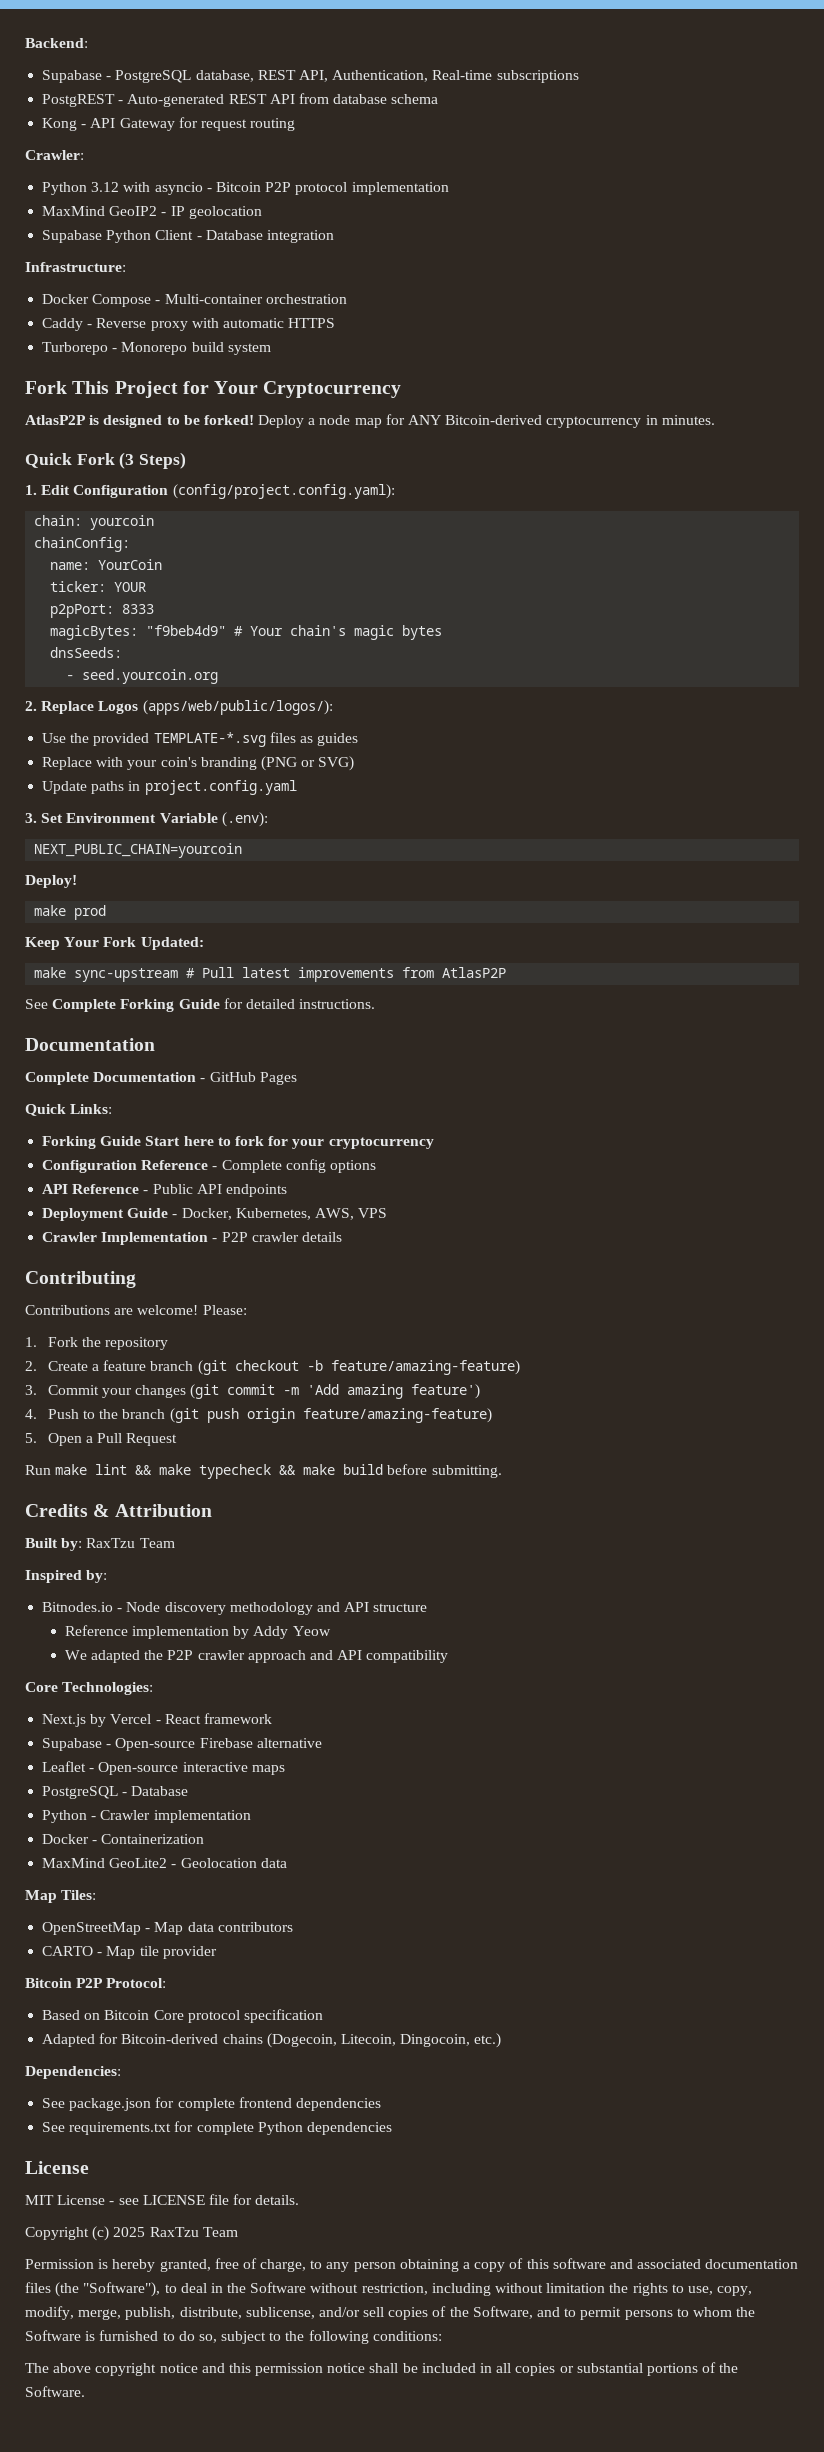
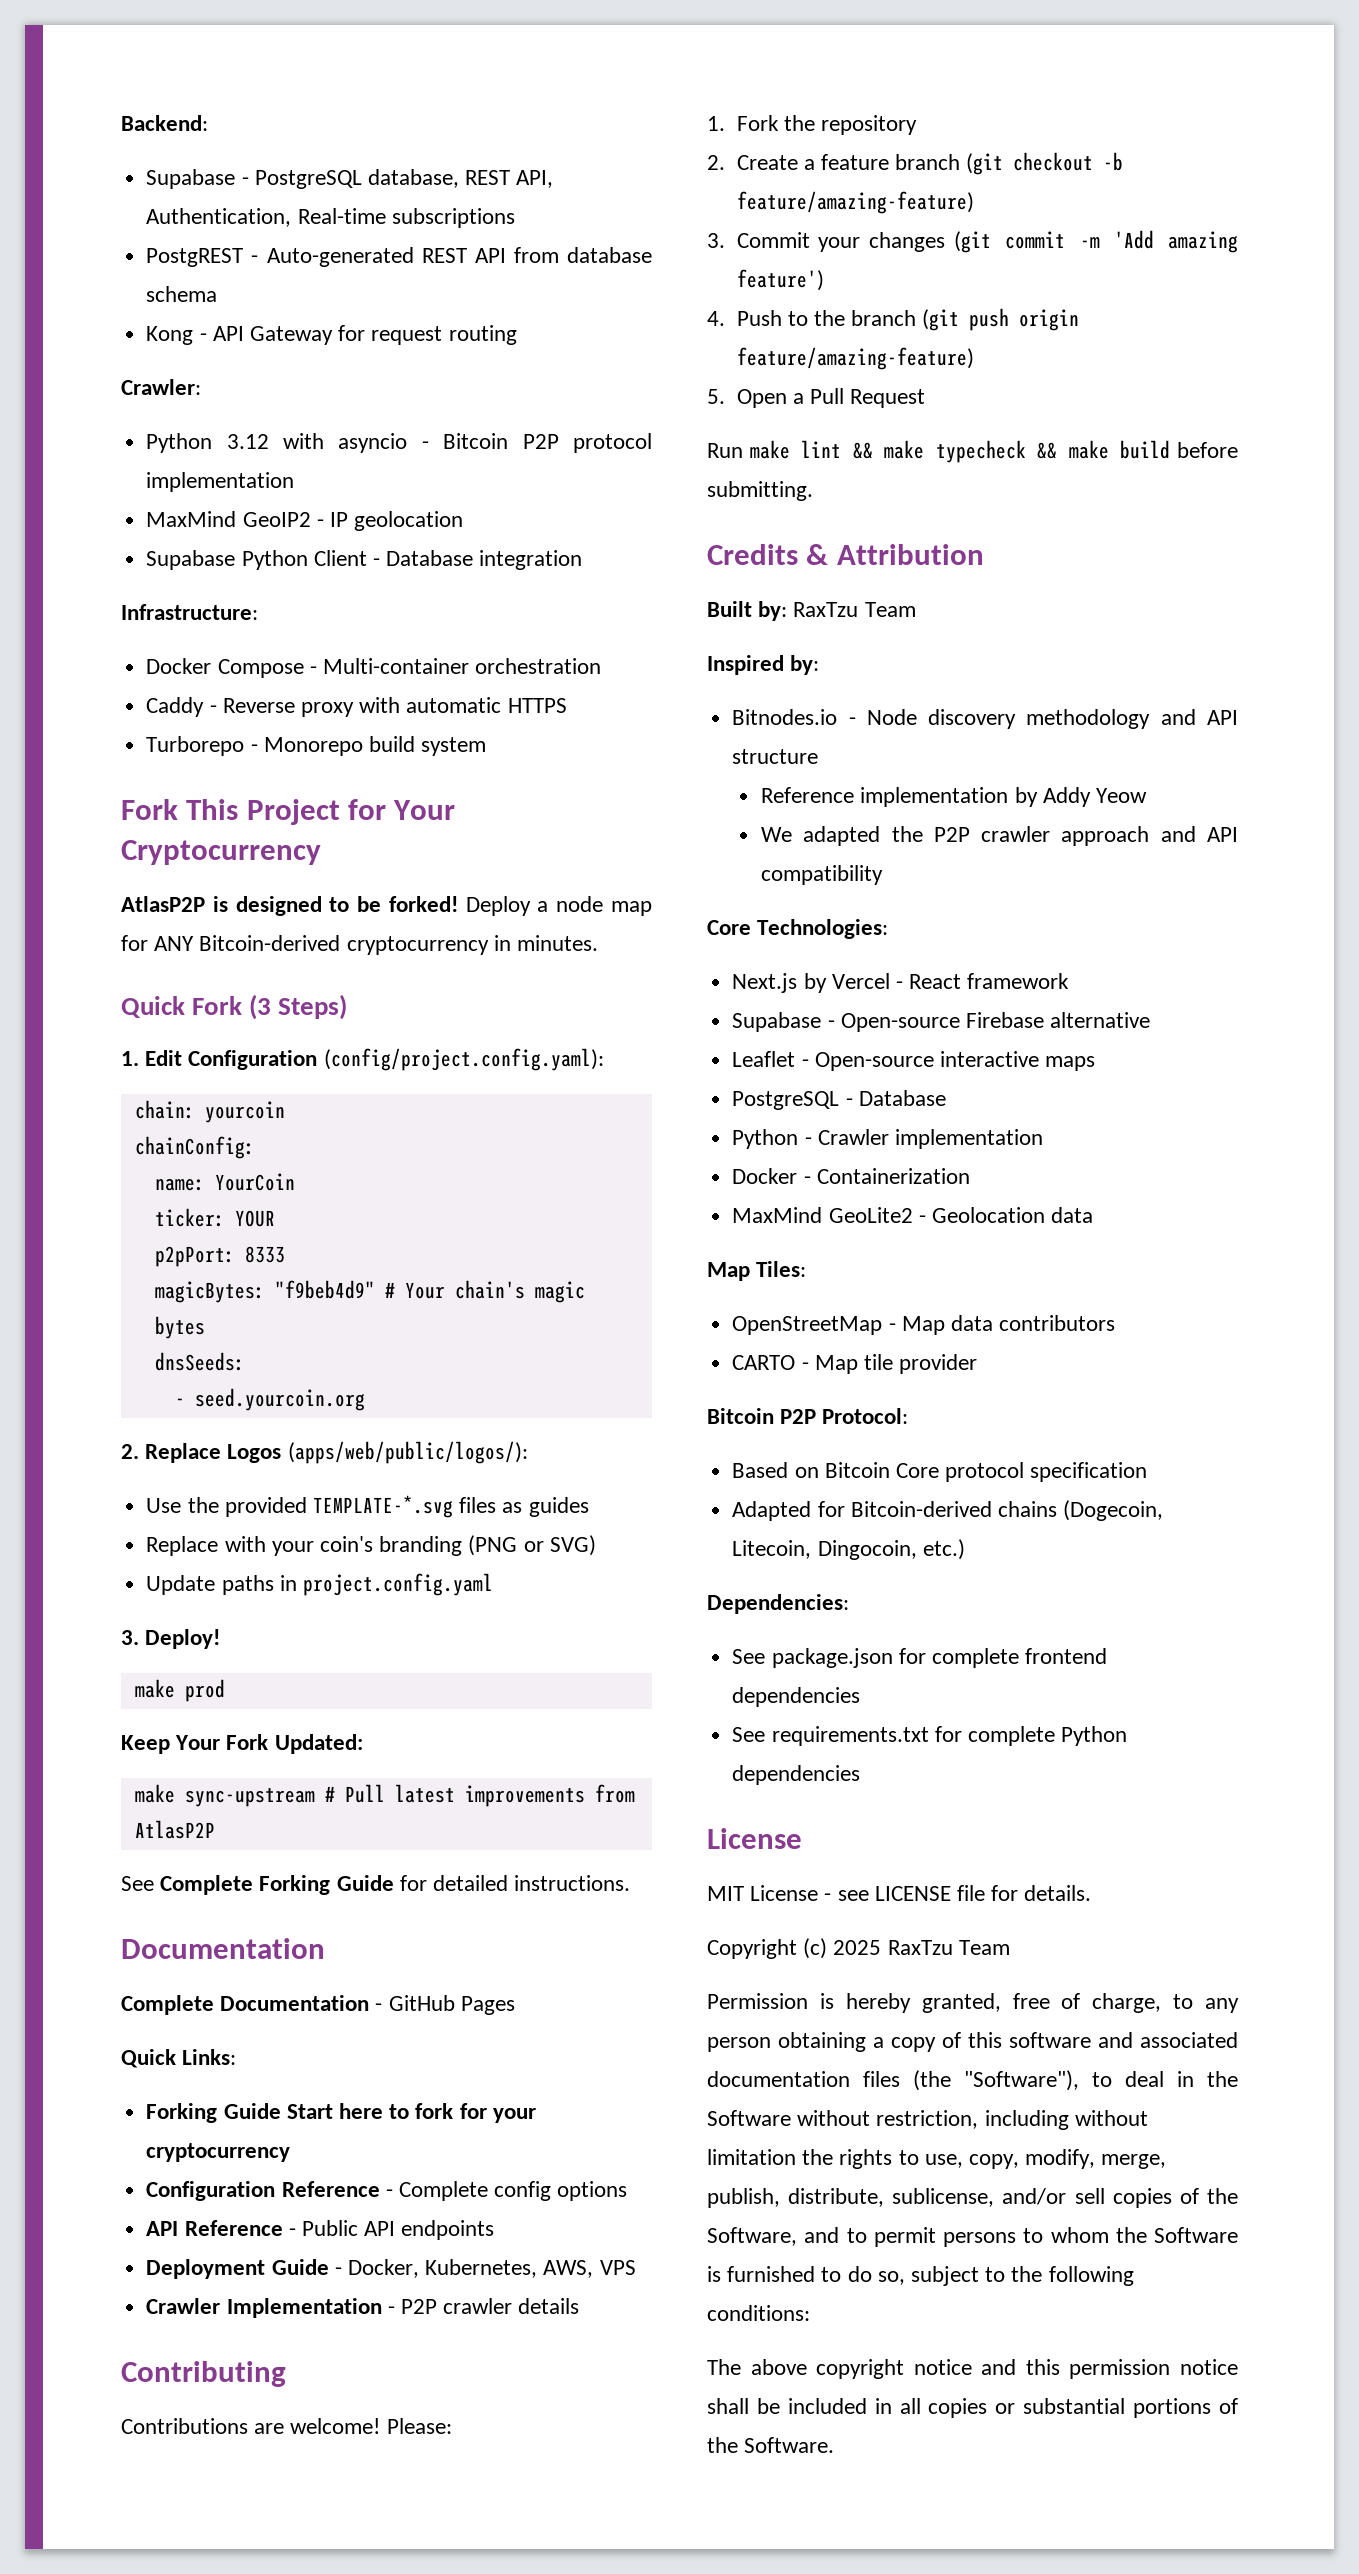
[41,812,268,827] [34,843,243,858] Set Environment Variable (.env): // NEXT_PUBLIC_CHAIN=yourcoin // -> (139, 1637) none

